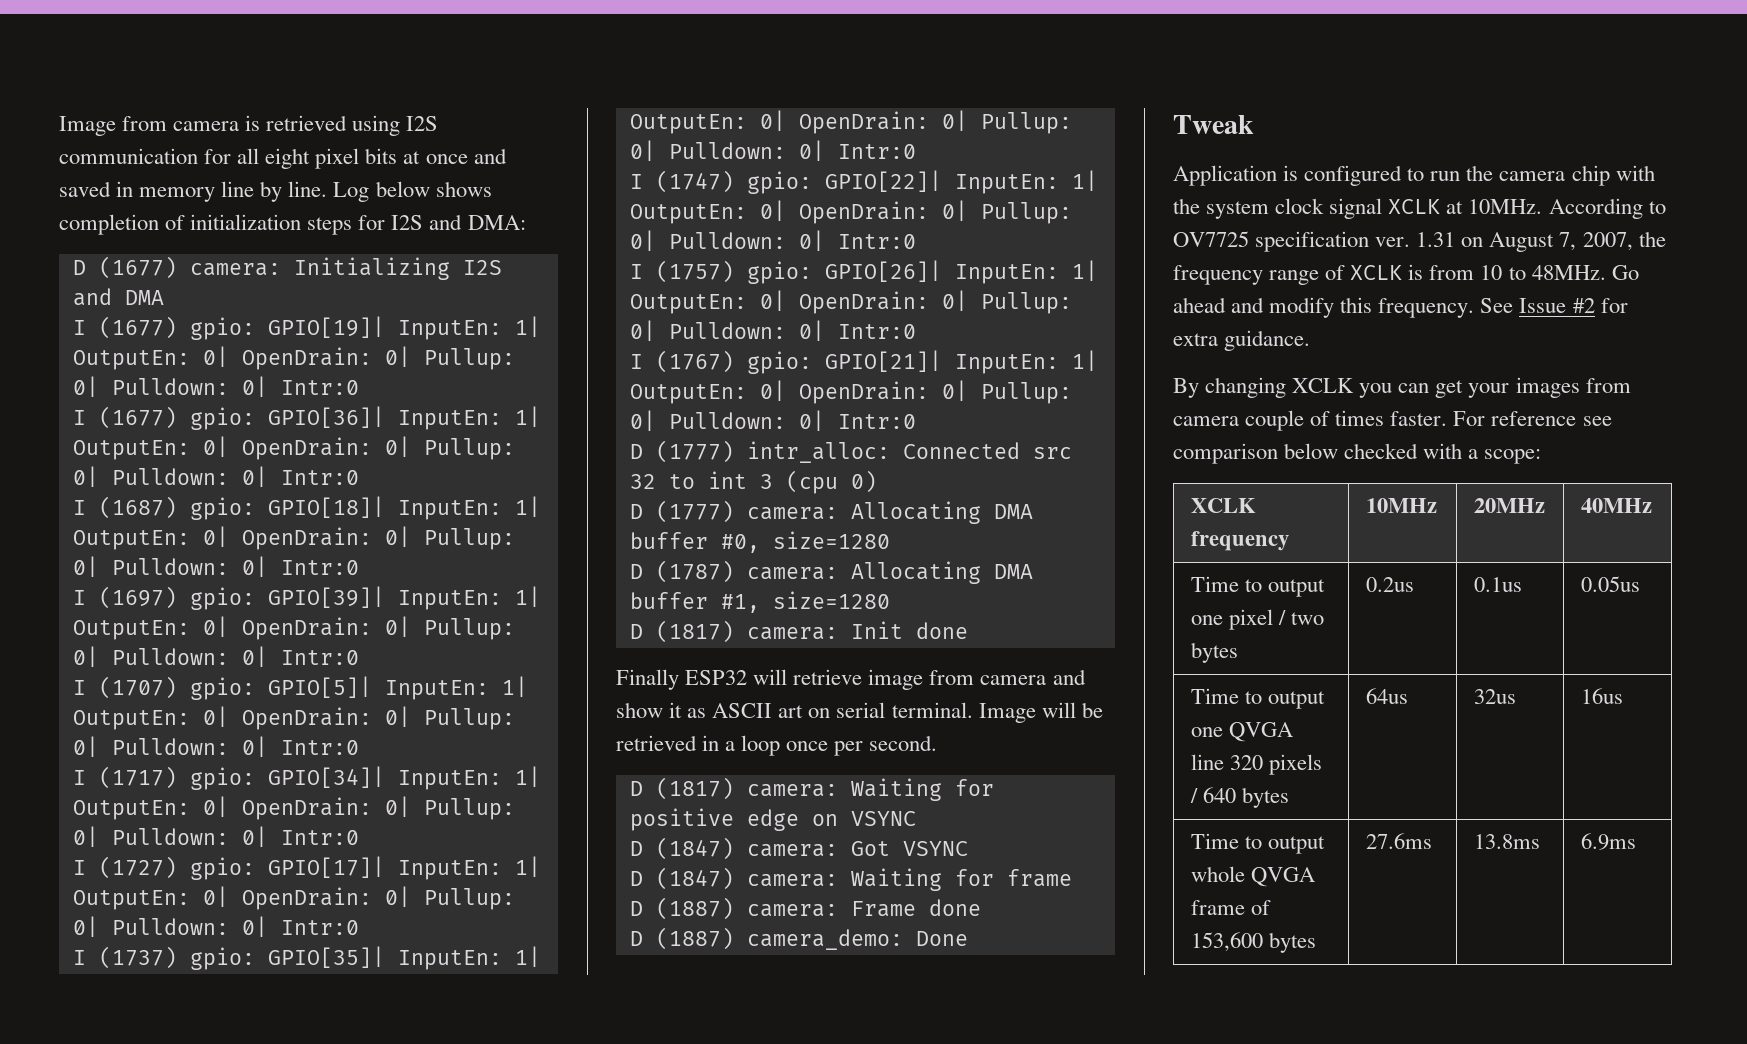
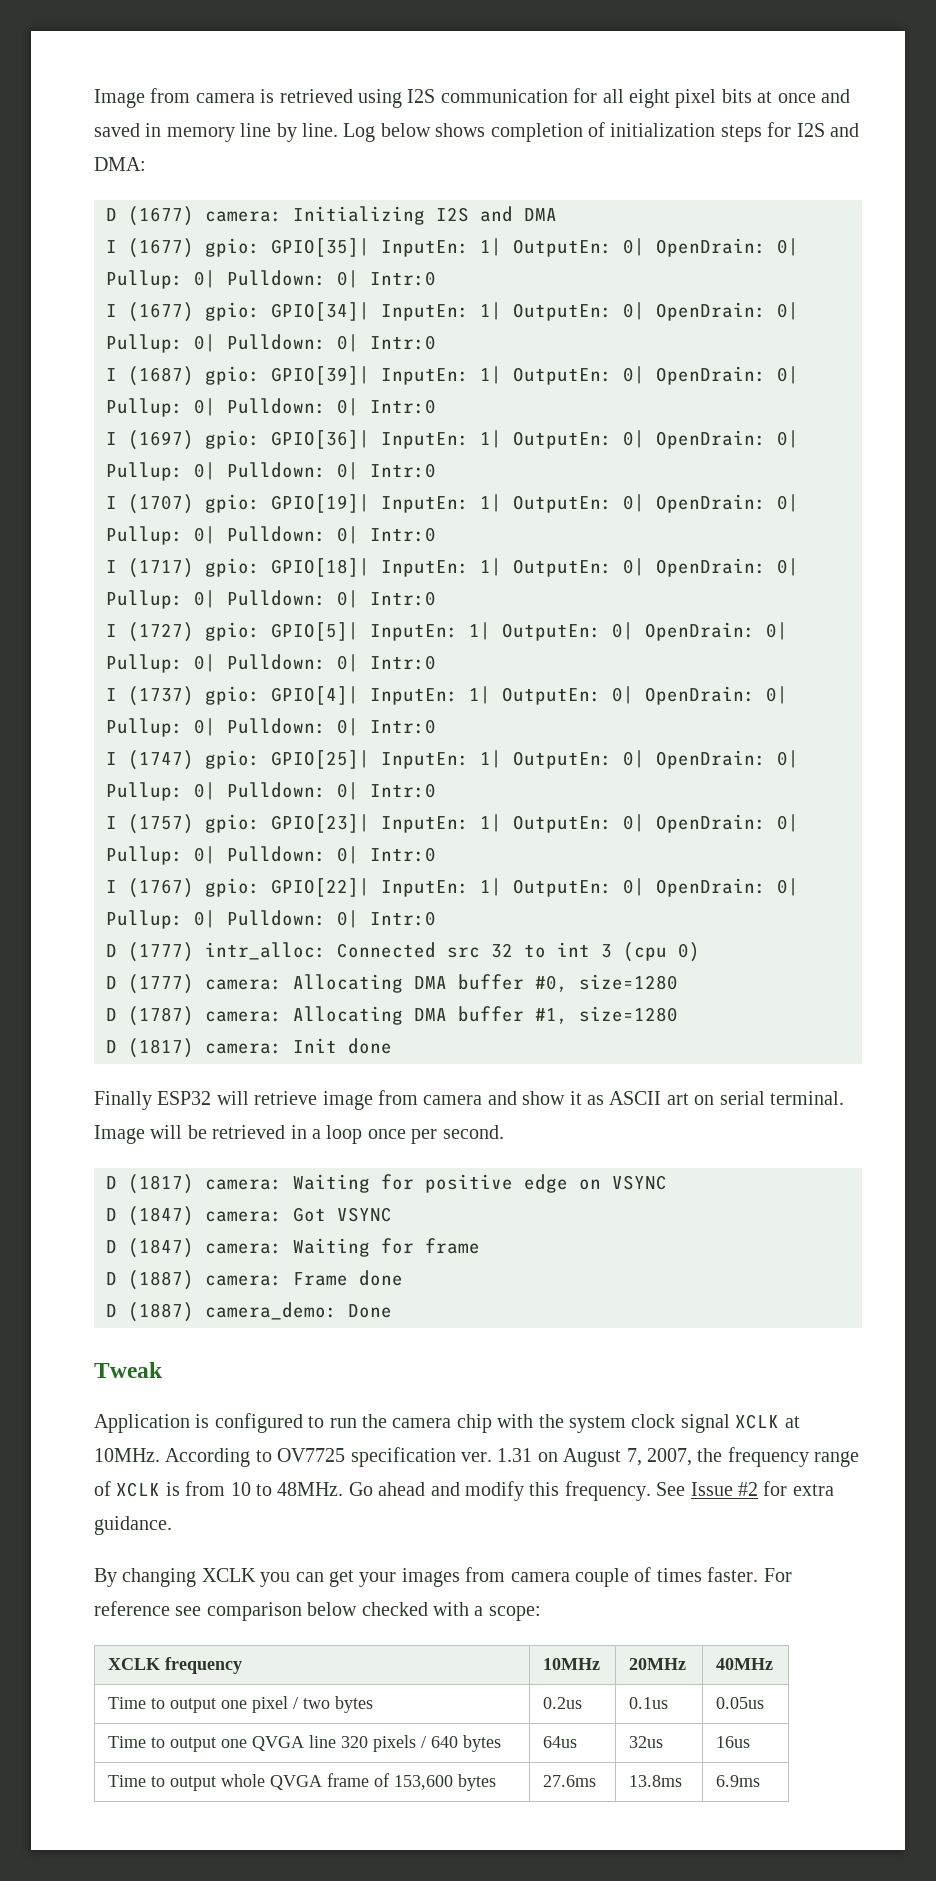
[267,316,385,338] GPIO[19]| -> [271,238,370,257] GPIO[35]|
[267,406,385,428] GPIO[36]| -> [271,302,370,321] GPIO[34]|
[267,496,385,518] GPIO[18]| -> [271,366,370,385] GPIO[39]|
[267,586,385,608] GPIO[39]| -> [271,430,370,449] GPIO[36]|
[267,676,372,698] GPIO[5]| -> [271,494,370,513] GPIO[19]|
[267,766,385,788] GPIO[34]| -> [271,558,370,577] GPIO[18]|
[267,856,385,878] GPIO[17]| -> [271,622,359,641] GPIO[5]|
[267,946,385,968] GPIO[35]| -> [271,686,359,705] GPIO[4]|
[824,170,942,192] GPIO[22]| -> [271,750,370,769] GPIO[25]|
[824,260,942,282] GPIO[26]| -> [271,814,370,833] GPIO[23]|
[824,350,942,372] GPIO[21]| -> [271,878,370,897] GPIO[22]|

